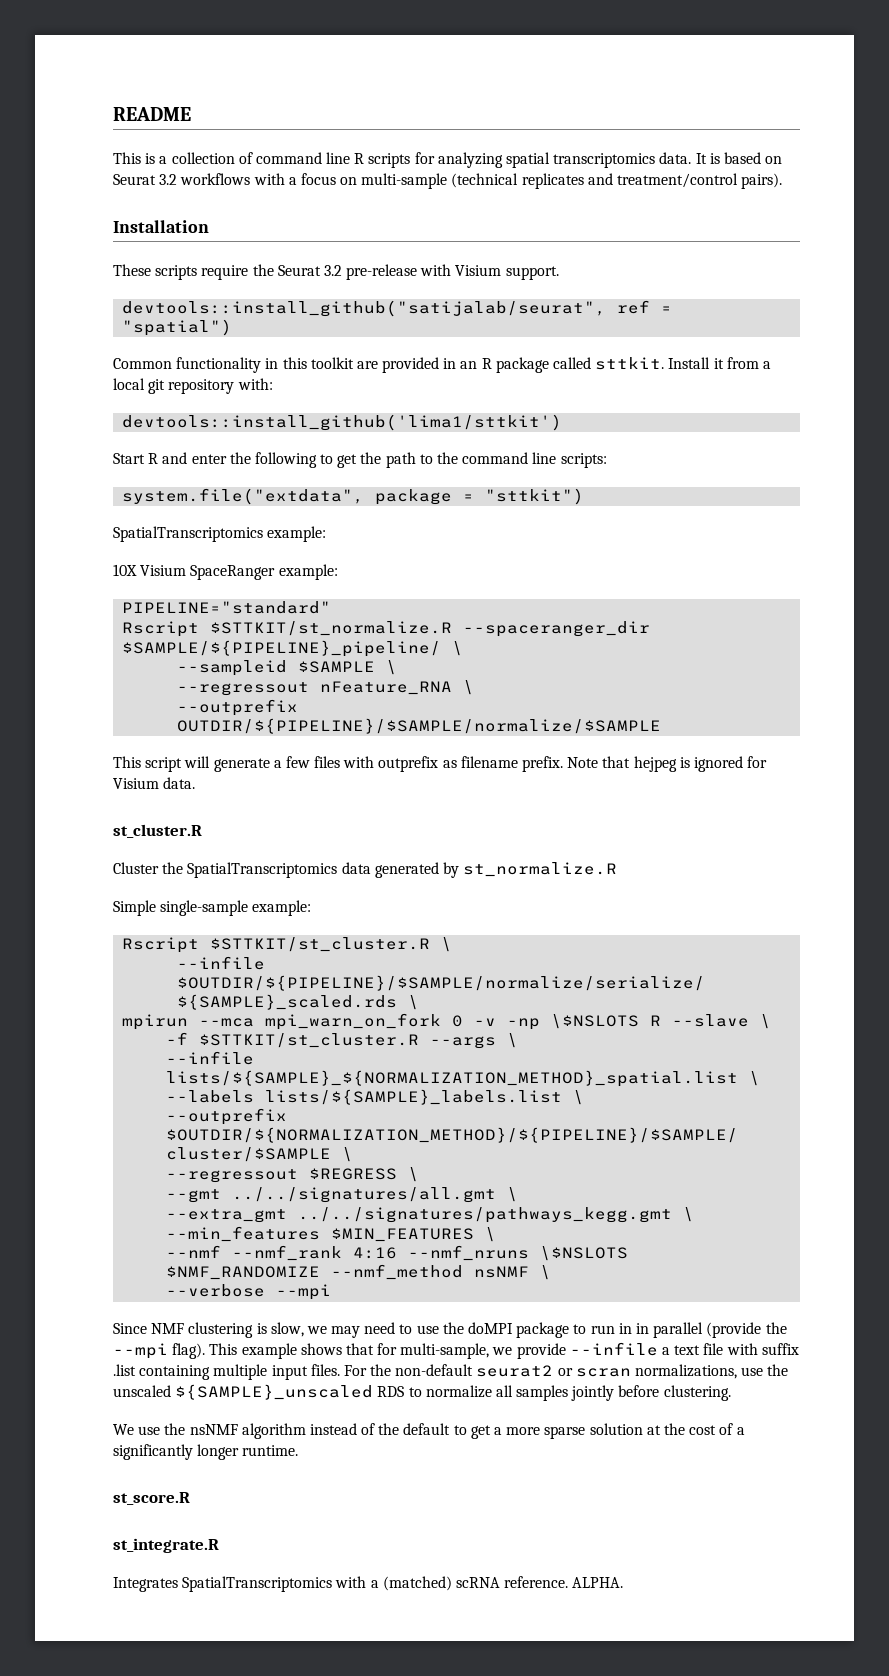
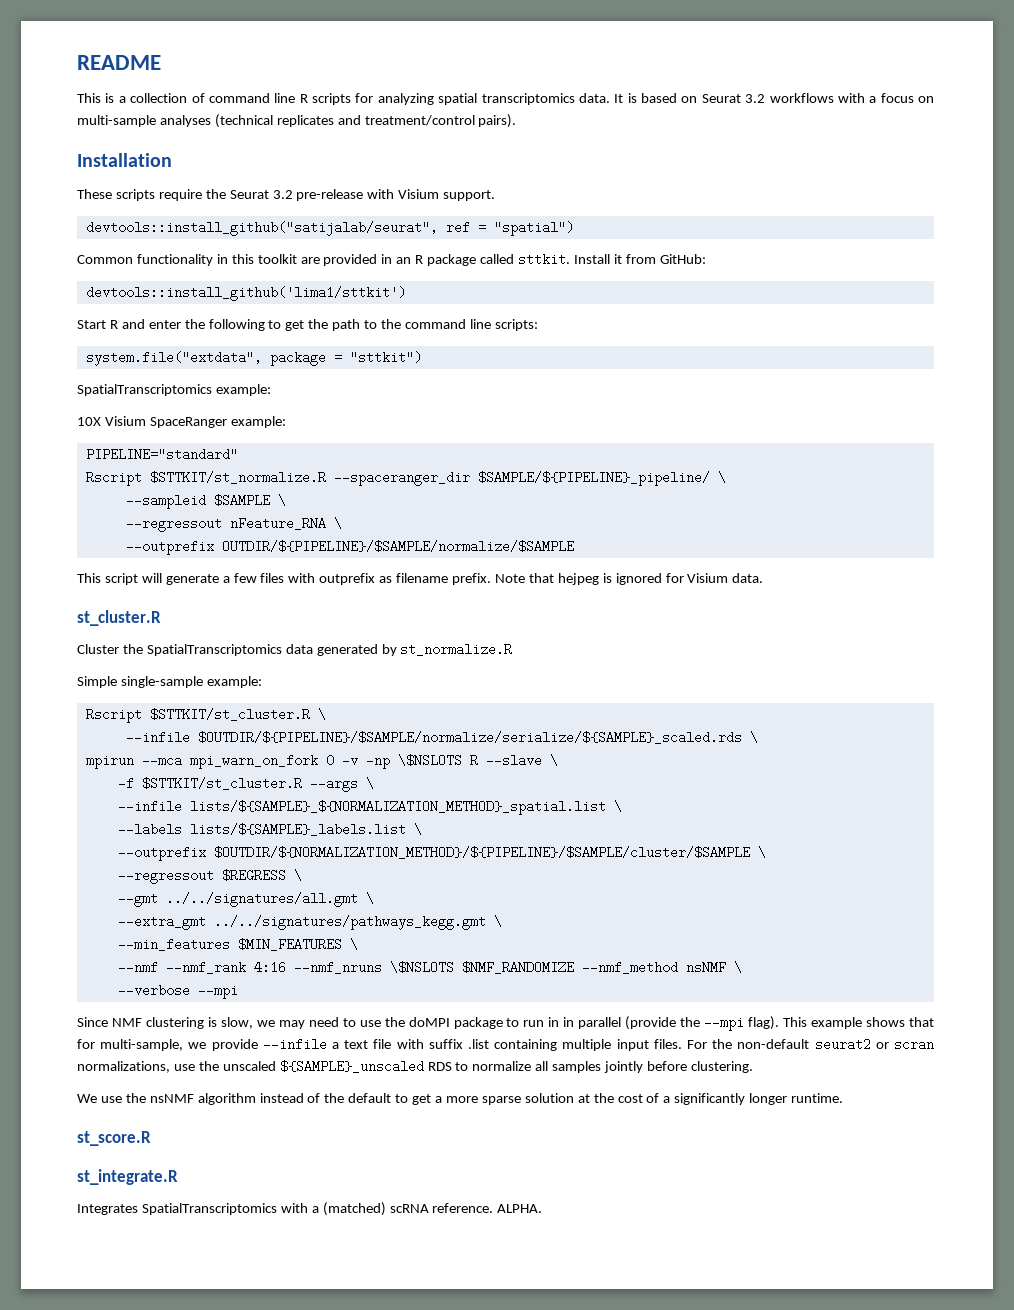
(448, 181) none -> [159,115,211,127] analyses
[762,361,771,369] [113,378,273,394] a local git repository with: -> [659,254,706,264] GitHub:

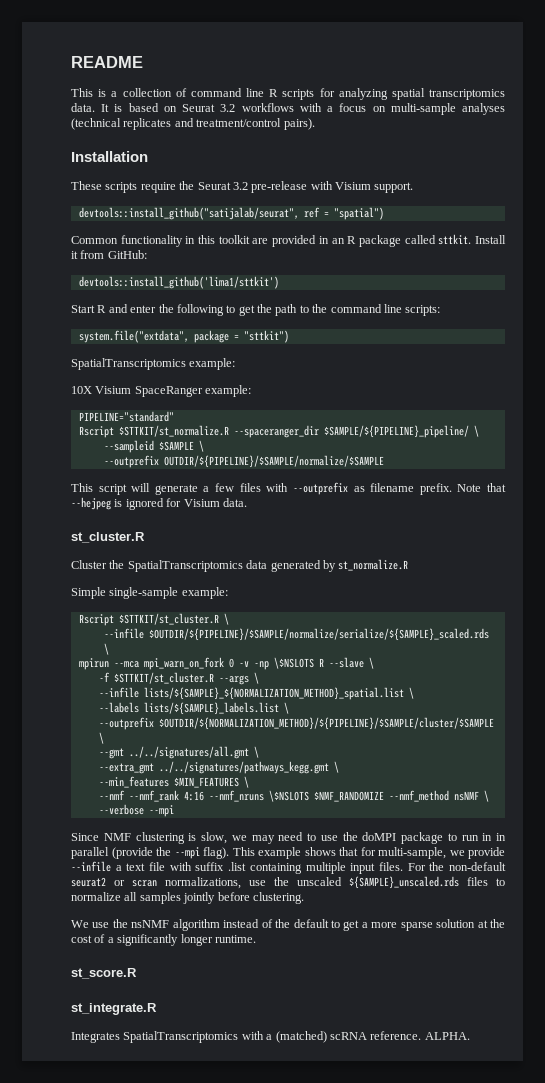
[125,517,342,532] // --regressout nFeature_RNA \ -> (204, 446) none
[319,573,376,585] outprefix -> [292,482,348,495] --outprefix
[557,573,599,585] hejpeg -> [71,497,111,510] --hejpeg
[117,869,302,884] // --regressout $REGRESS \ -> (104, 738) none
[279,1060,452,1073] ${SAMPLE}_unscaled RDS -> [349,876,488,889] ${SAMPLE}_unscaled.rds files

